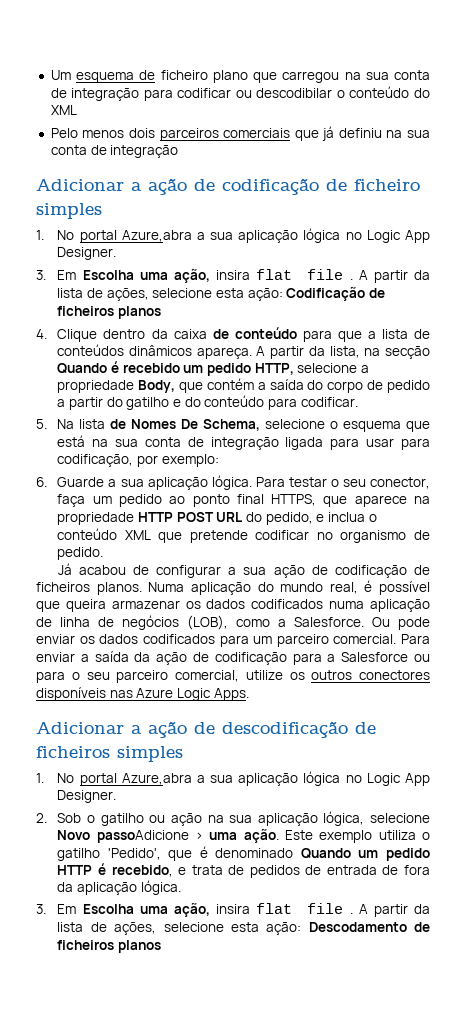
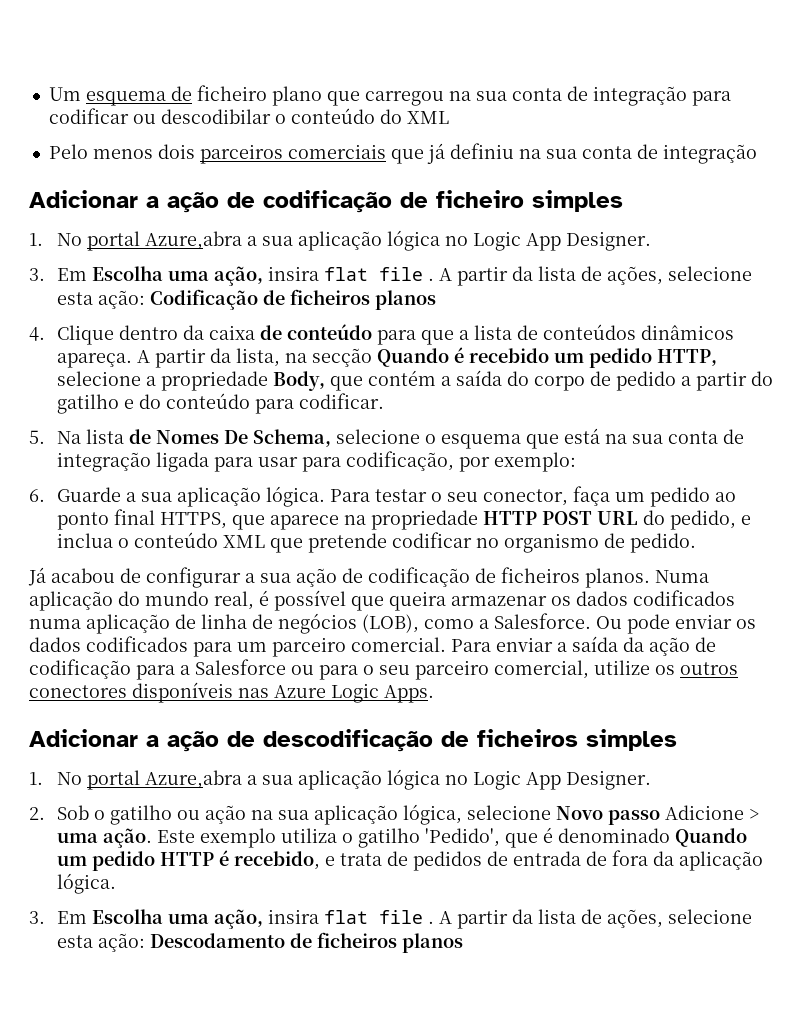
[96,830,189,843] passoAdicione -> [608,805,745,825] passo Adicione

